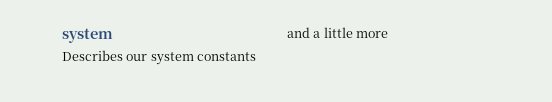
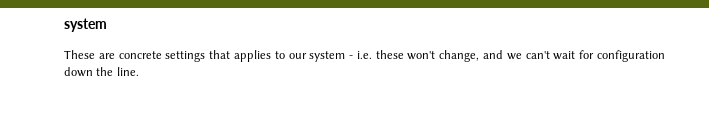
[62,50,257,65] [287,27,389,38] Describes our system constants and a little more -> [64,50,665,62] [64,67,139,77] These are concrete settings that applies to our system - i.e. these won't change, and we can't wait for configuration down the line.

